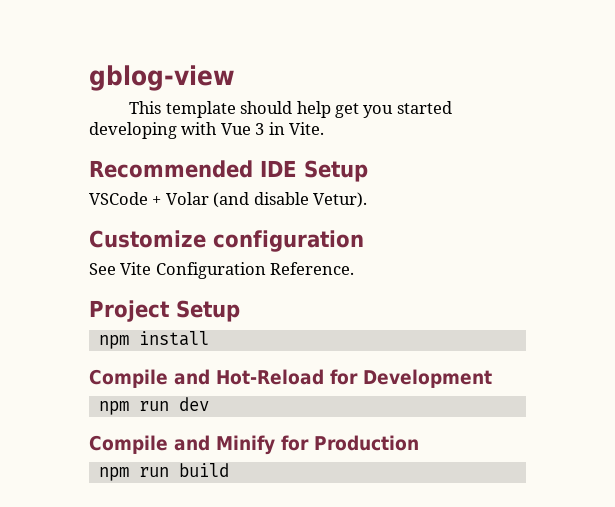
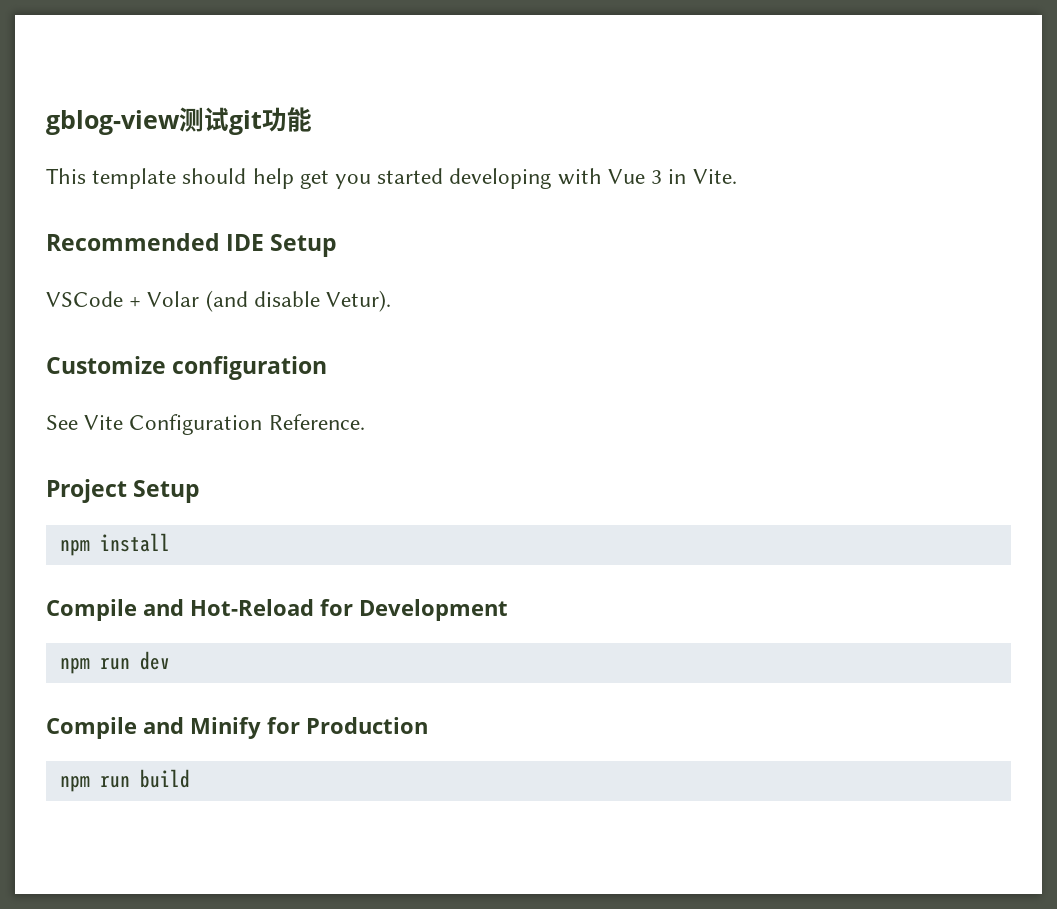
(235, 78) none -> [179,107,312,135] 测试git功能

